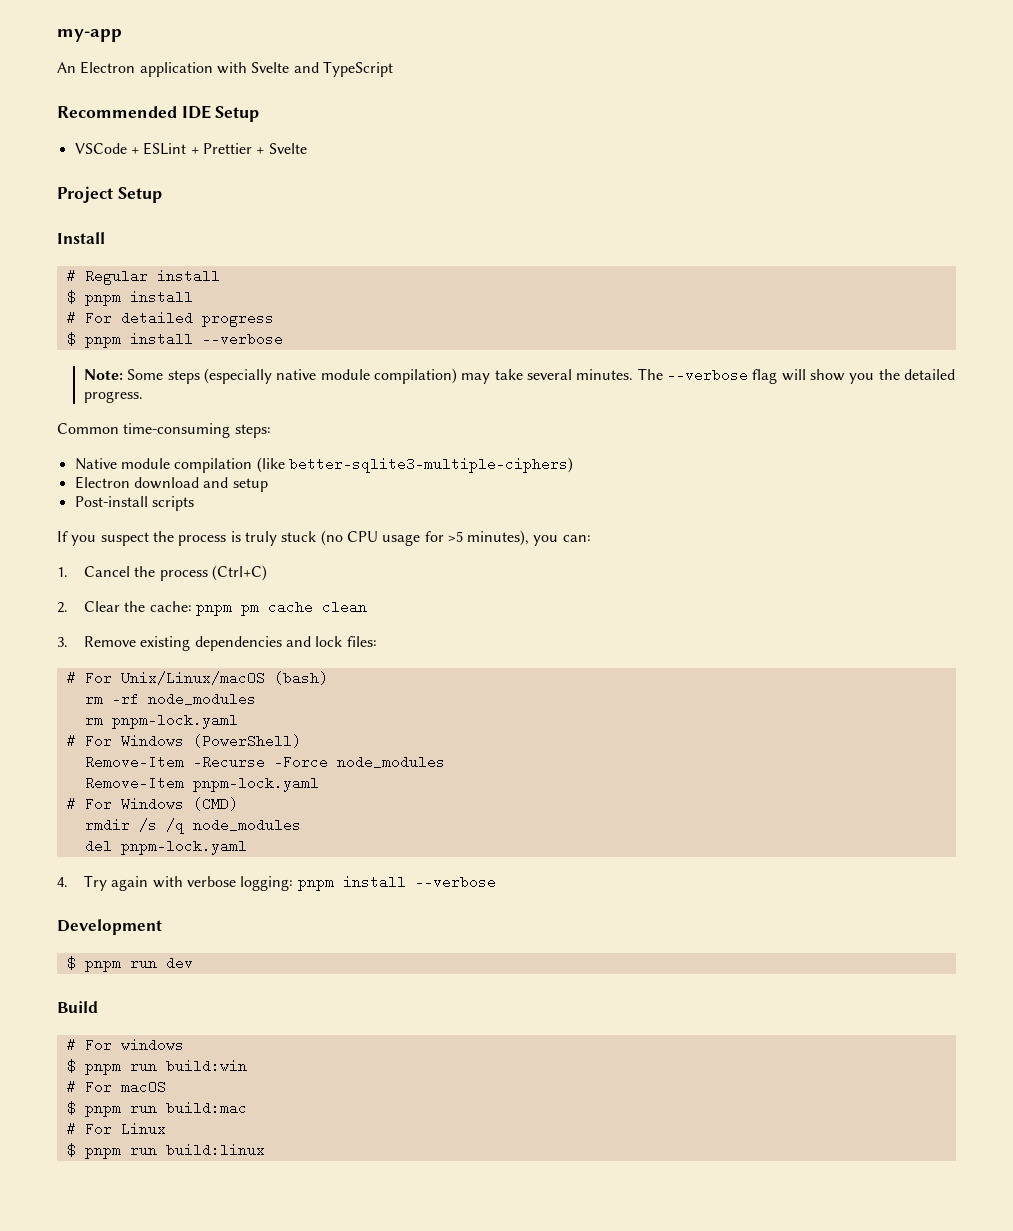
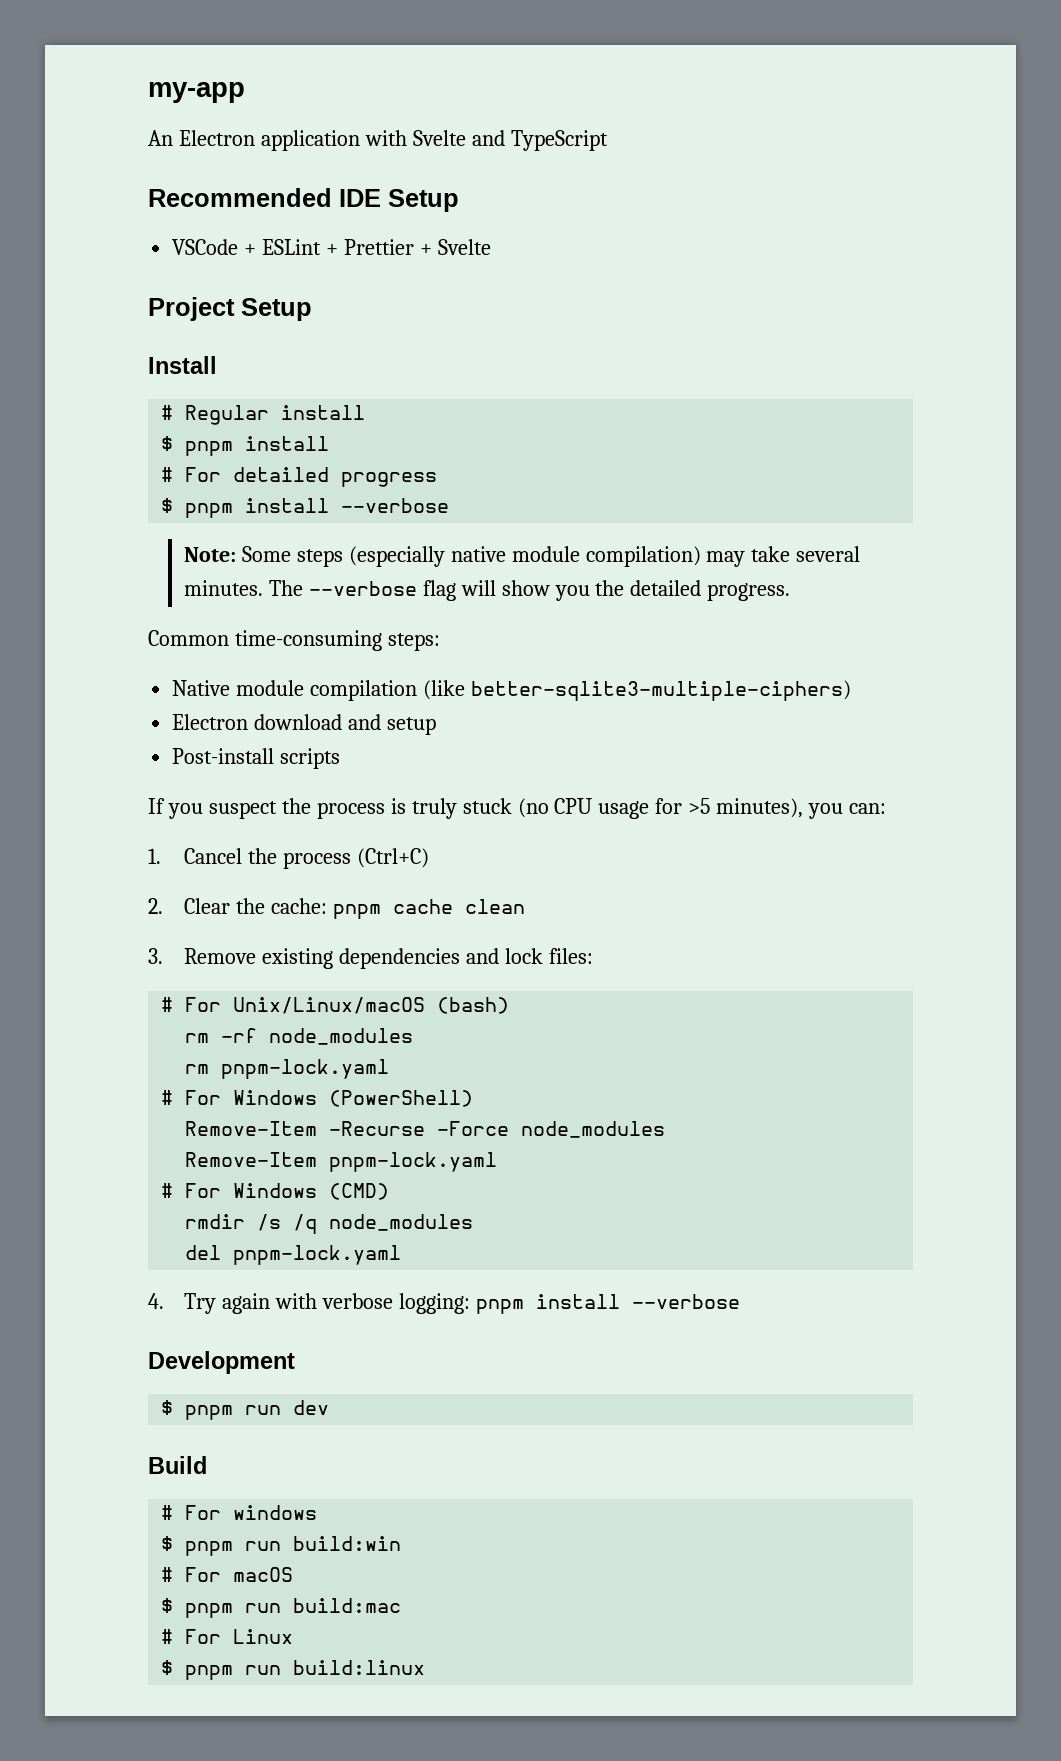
[241,605,260,616] pm -> (381, 911) none

